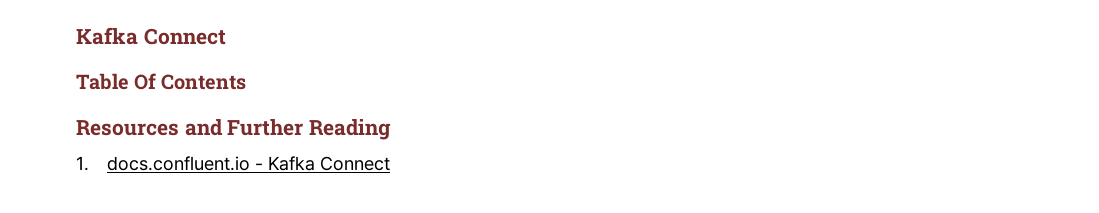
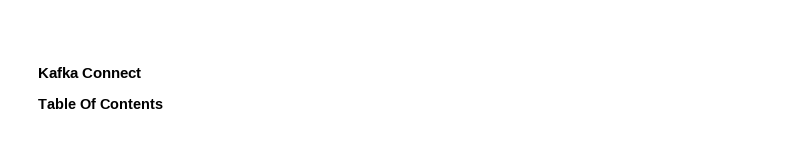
[76,119,392,140] [76,156,391,171] // Resources and Further Reading // 1. docs.confluent.io - Kafka Connect -> (163, 104) none

